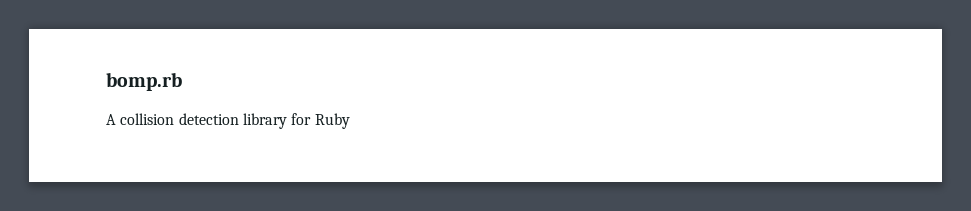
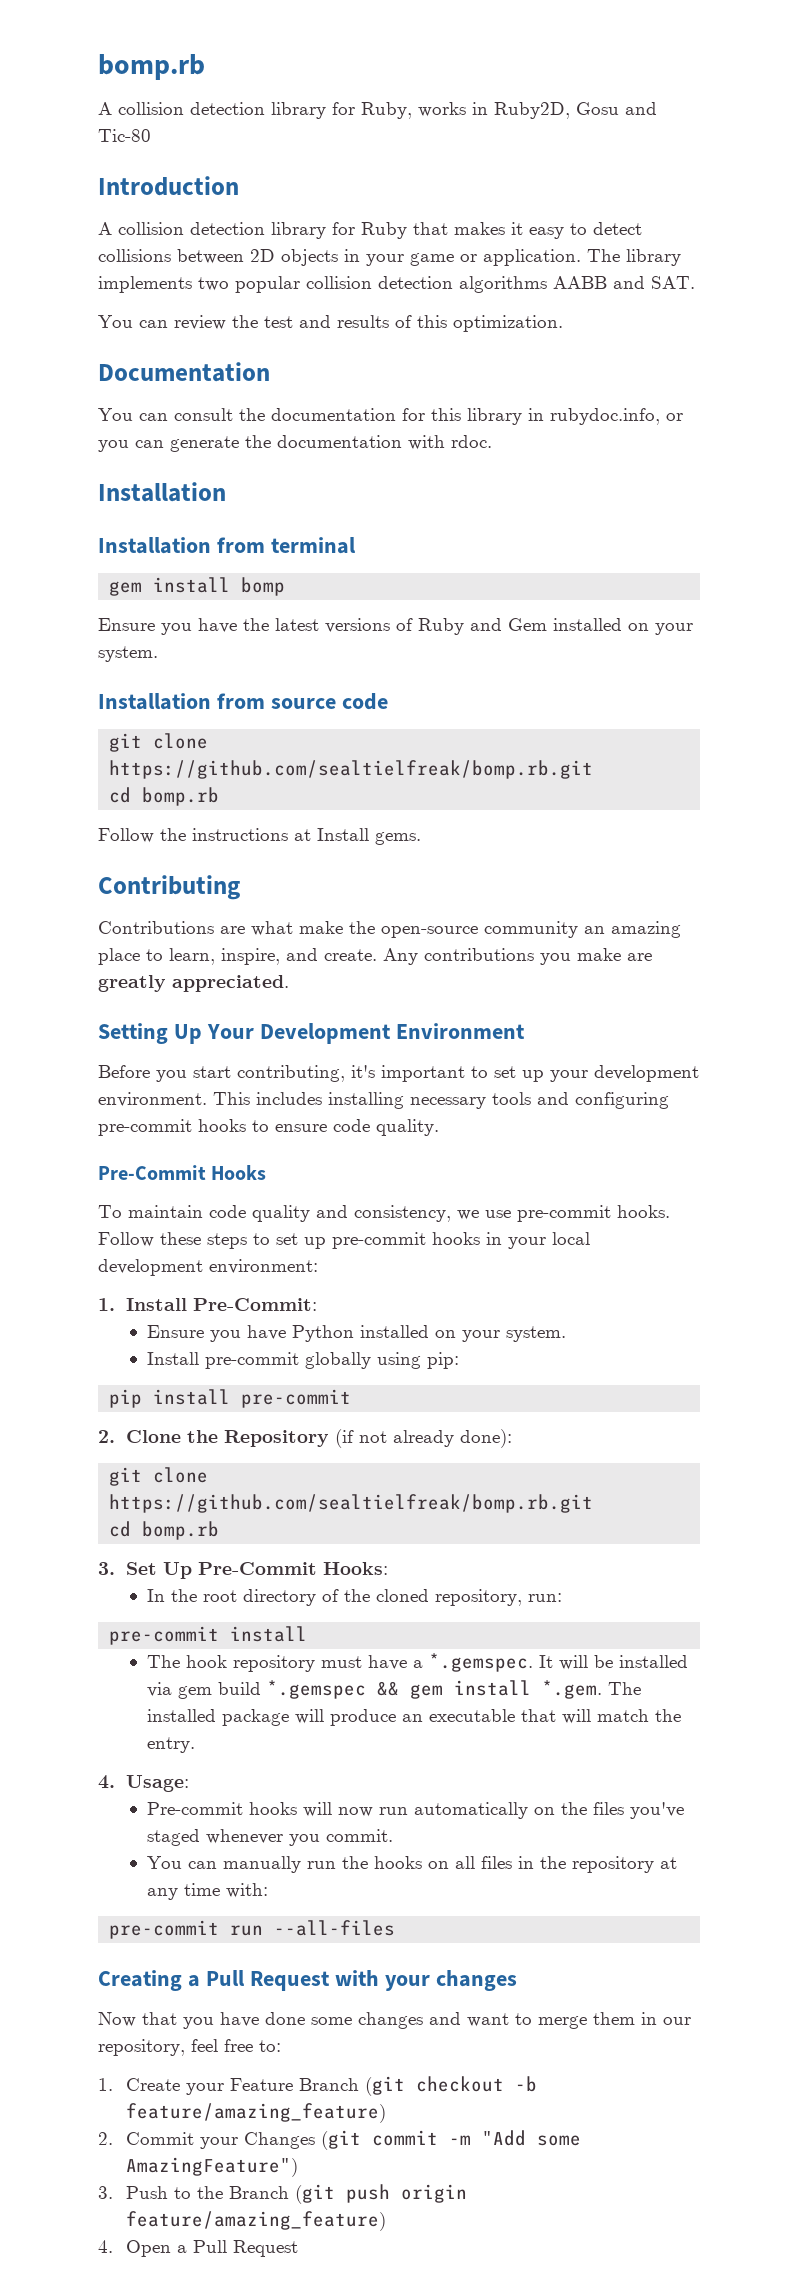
[106,72,182,91] bomp.rb -> [98,54,205,80] [98,102,657,119] [98,129,151,142] [98,176,239,196] bomp.rb // A collision detection library for Ruby, works in Ruby2D, Gosu and Tic-80 // Introduction
(350, 121) none -> [413,222,642,239] [98,249,681,266] [98,276,695,293] [98,315,563,332] [98,362,270,382] [98,408,683,425] [98,435,492,452] [98,482,226,502] [98,537,356,554] [109,577,286,596] [98,618,693,635] [98,646,158,662] [98,693,388,710] [109,733,209,752] [109,760,594,779] [109,787,220,806] [98,828,421,845] [98,875,240,900] [98,921,681,938] [98,948,652,965] [98,975,289,992] [98,1023,525,1044] [98,1065,699,1082] [98,1092,669,1109] [98,1119,439,1136] [98,1165,267,1180] [98,1205,670,1222] [98,1232,590,1249] [98,1259,318,1276] [98,1298,318,1311] [147,1325,567,1342] [147,1352,460,1369] [109,1389,352,1408] [98,1429,513,1448] [109,1467,209,1486] [109,1494,594,1513] [109,1521,220,1540] [98,1562,389,1579] [147,1589,563,1606] [109,1626,308,1645] [147,1653,689,1672] [147,1680,642,1699] [147,1709,682,1726] [147,1737,196,1753] [98,1775,190,1792] [147,1802,685,1819] [147,1829,394,1846] [147,1856,678,1873] [147,1883,269,1900] [109,1920,396,1939] [98,1970,517,1991] [98,2012,691,2029] [98,2039,281,2056] [98,2076,538,2096] [126,2103,387,2123] [98,2130,582,2150] [126,2157,299,2177] [98,2184,468,2204] [126,2211,387,2231] [98,2240,299,2257] that makes it easy to detect collisions between 2D objects in your game or application. The library implements two popular collision detection algorithms AABB and SAT. // You can review the test and results of this optimization. // Documentation // You can consult the documentation for this library in rubydoc.info, or you can generate the documentation with rdoc. // Installation // Installation from terminal // gem install bomp // Ensure you have the latest versions of Ruby and Gem installed on your system. // Installation from source code // git clone https://github.com/sealtielfreak/bomp.rb.git // cd bomp.rb // Follow the instructions at Install gems. // Contributing // Contributions are what make the open-source community an amazing place to learn, inspire, and create. Any contributions you make are greatly appreciated. // Setting Up Your Development Environment // Before you start contributing, it's important to set up your development environment. This includes installing necessary tools and configuring pre-commit hooks to ensure code quality. // Pre-Commit Hooks // To maintain code quality and consistency, we use pre-commit hooks. Follow these steps to set up pre-commit hooks in your local development environment: // 1. Install Pre-Commit: // Ensure you have Python installed on your system. // Install pre-commit globally using pip: // pip install pre-commit // 2. Clone the Repository (if not already done): // git clone https://github.com/sealtielfreak/bomp.rb.git // cd bomp.rb // 3. Set Up Pre-Commit Hooks: // In the root directory of the cloned repository, run: // pre-commit install // The hook repository must have a *.gemspec. It will be installed via gem build *.gemspec && gem install *.gem. The installed package will produce an executable that will match the entry. // 4. Usage: // Pre-commit hooks will now run automatically on the files you've staged whenever you commit. // You can manually run the hooks on all files in the repository at any time with: // pre-commit run --all-files // Creating a Pull Request with your changes // Now that you have done some changes and want to merge them in our repository, feel free to: // 1. Create your Feature Branch (git checkout -b feature/amazing_feature) // 2. Commit your Changes (git commit -m "Add some AmazingFeature") // 3. Push to the Branch (git push origin feature/amazing_feature) // 4. Open a Pull Request

